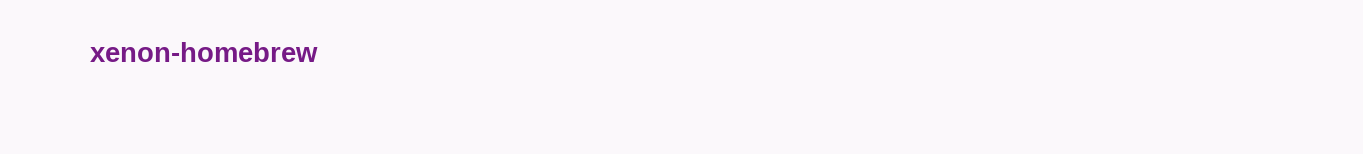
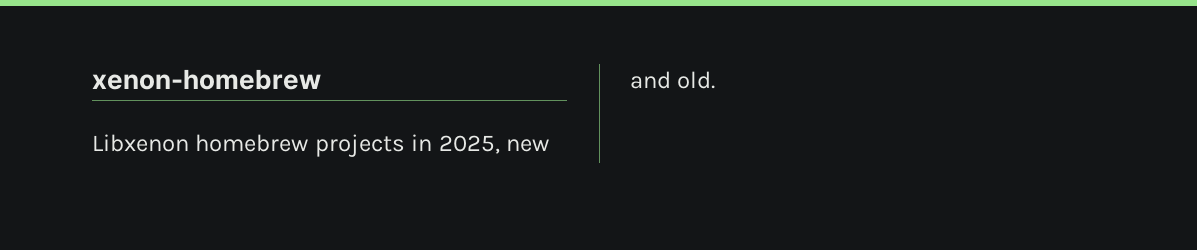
(318, 52) none -> [92,134,550,157] [630,71,716,89] // Libxenon homebrew projects in 2025, new and old.

